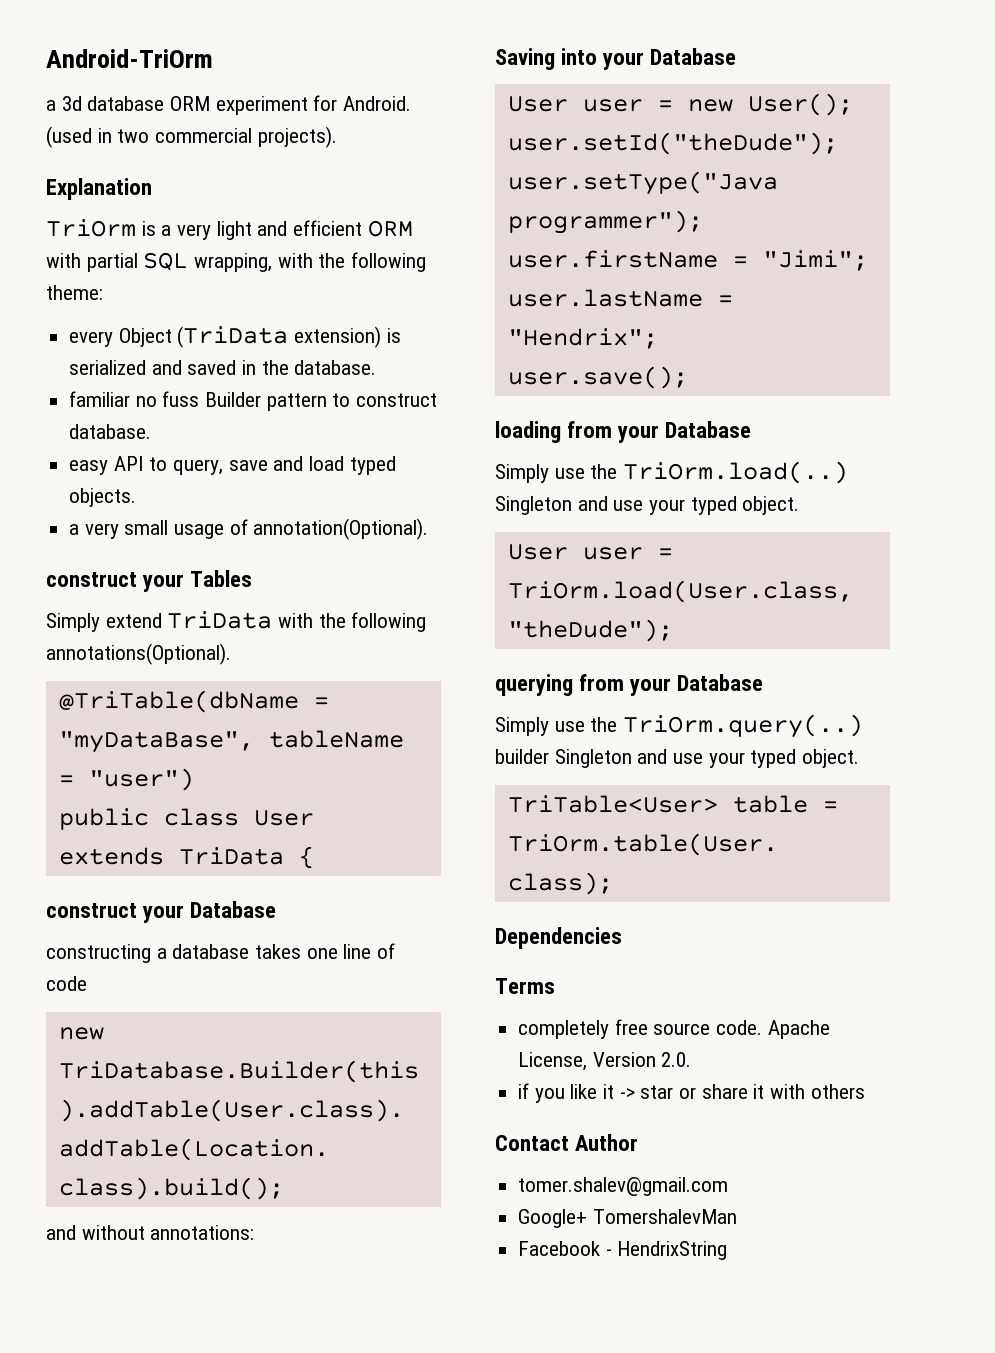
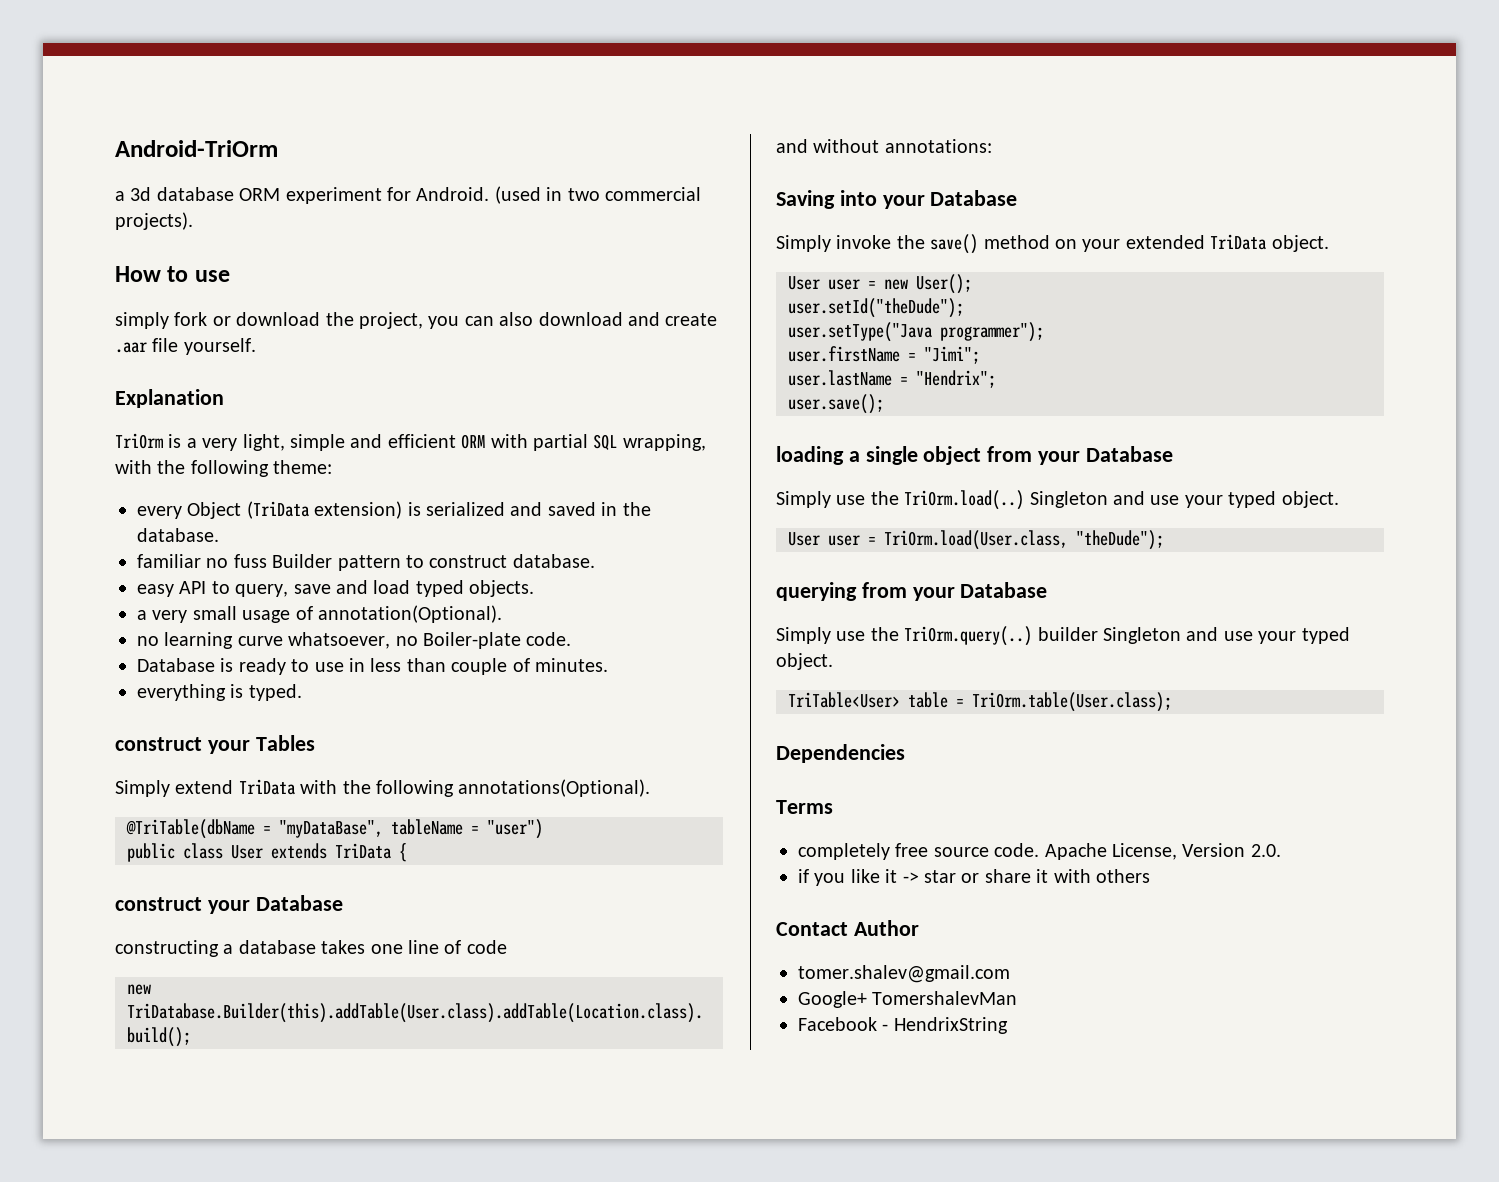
(337, 137) none -> [115,266,230,282] [115,312,718,329] [115,338,256,355] // How to use // simply fork or download the project, you can also download and create .aar file yourself.
[216,221,252,240] light -> [242,434,345,451] light, simple
(429, 529) none -> [137,632,572,649] [137,658,608,675] [137,684,302,701] // no learning curve whatsoever, no Boiler-plate code. // Database is ready to use in less than couple of minutes. // everything is typed.
(737, 56) none -> [776,234,1329,254] // Simply invoke the save() method on your extended TriData object.
(561, 432) none -> [848,446,982,465] a single object

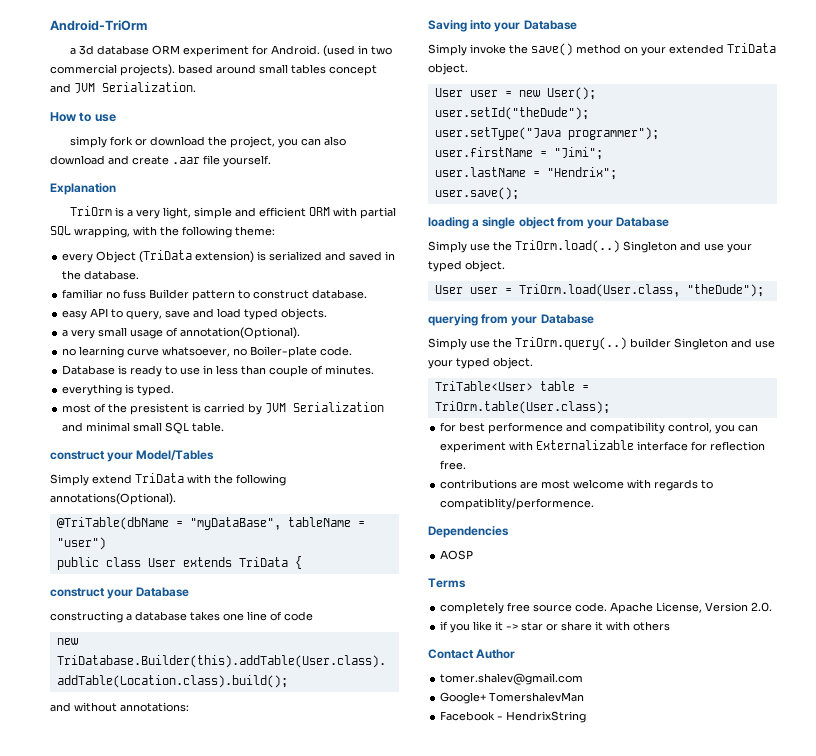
(193, 221) none -> [178,64,377,76] [50,82,196,93] based around small tables concept and JVM Serialization.
[115,735,315,754] // construct your Tables -> [62,402,385,415] [62,422,225,434] [50,450,215,462] // most of the presistent is carried by JVM Serialization and minimal small SQL table. // construct your Model/Tables
(1172, 702) none -> [440,422,759,434] [440,440,766,453] [440,460,467,470] [440,479,714,491] [440,498,595,510] // for best performence and compatibility control, you can experiment with Externalizable interface for reflection free. // contributions are most welcome with regards to compatiblity/performence.
(905, 753) none -> [440,550,474,560] // AOSP

